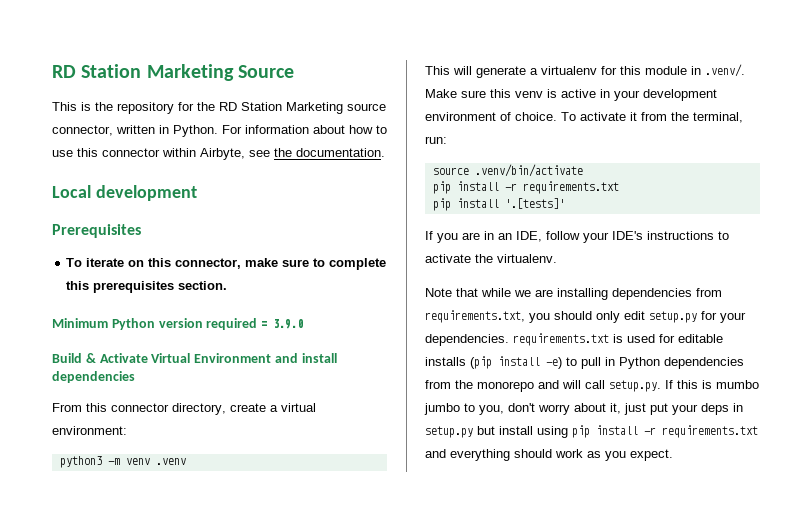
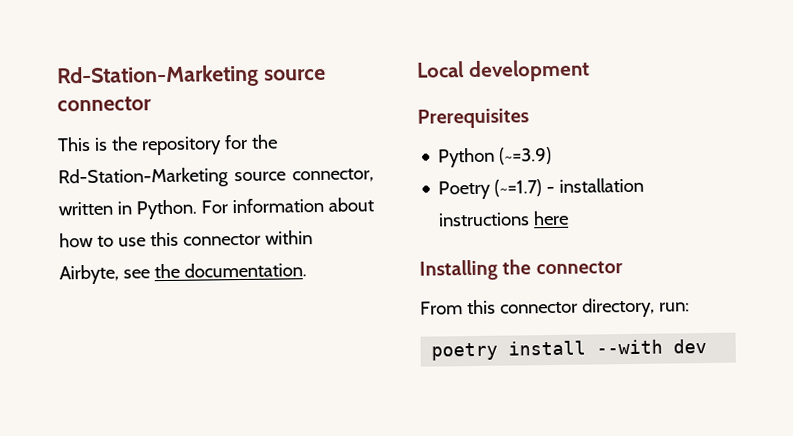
[52,64,294,81] RD Station Marketing Source -> [57,64,326,89] [57,96,152,112] Rd-Station-Marketing source connector
[219,102,343,114] RD Station Marketing -> [58,167,229,189] Rd-Station-Marketing
[66,258,387,270] [66,281,228,293] [52,318,304,330] [52,353,337,363] [52,371,135,383] [52,403,316,415] [52,426,127,435] [59,456,186,468] [425,64,745,78] [425,89,717,101] [425,112,743,123] [425,136,447,144] [432,164,583,177] [432,181,619,194] [432,198,565,211] [425,231,729,243] [425,254,557,263] [425,288,722,300] [425,310,746,323] [425,333,723,346] [425,356,744,369] [425,380,759,392] [424,403,743,415] [425,425,758,438] [425,449,673,461] To iterate on this connector, make sure to complete this prerequisites section. // Minimum Python version required = 3.9.0 // Build & Activate Virtual Environment and install dependencies // From this connector directory, create a virtual environment: // python3 -m venv .venv // This will generate a virtualenv for this module in .venv/. Make sure this venv is active in your development environment of choice. To activate it from the terminal, run: // source .venv/bin/activate // pip install -r requirements.txt // pip install '.[tests]' // If you are in an IDE, follow your IDE's instructions to activate the virtualenv. // Note that while we are installing dependencies from requirements.txt, you should only edit setup.py for your dependencies. requirements.txt is used for editable installs (pip install -e) to pull in Python dependencies from the monorepo and will call setup.py. If this is mumbo jumbo to you, don't worry about it, just put your deps in setup.py but install using pip install -r requirements.txt and everything should work as you expect. -> [438,146,553,168] [438,177,645,200] [438,210,570,227] [419,259,623,281] [420,297,690,318] [431,338,708,361] Python (~=3.9) // Poetry (~=1.7) - installation instructions here // Installing the connector // From this connector directory, run: // poetry install --with dev

